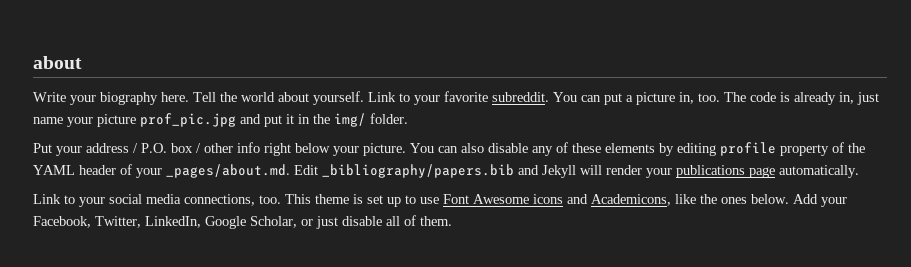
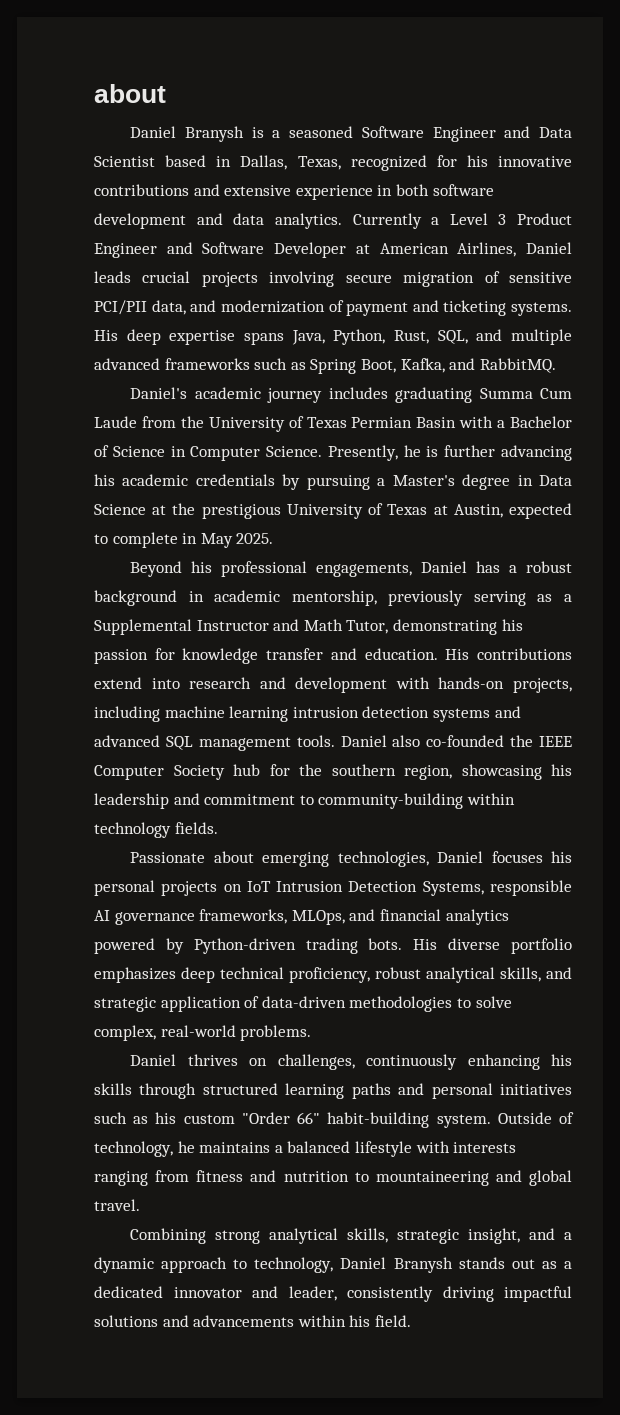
[33,91,879,105] [33,113,408,127] [33,142,865,156] [33,164,859,178] [33,194,847,207] [33,215,452,229] Write your biography here. Tell the world about yourself. Link to your favorite subreddit. You can put a picture in, too. The code is already in, just name your picture prof_pic.jpg and put it in the img/ folder. // Put your address / P.O. box / other info right below your picture. You can also disable any of these elements by editing profile property of the YAML header of your _pages/about.md. Edit _bibliography/papers.bib and Jekyll will render your publications page automatically. // Link to your social media connections, too. This theme is set up to use Font Awesome icons and Academicons, like the ones below. Add your Facebook, Twitter, LinkedIn, Google Scholar, or just disable all of them. -> [130,126,572,142] [94,155,572,171] [94,184,494,200] [94,213,572,229] [94,242,572,258] [94,271,572,287] [94,300,572,316] [94,329,572,345] [94,358,556,374] [130,387,572,403] [94,416,572,432] [94,445,572,461] [94,474,573,490] [94,503,572,519] [94,532,274,548] [130,561,572,577] [94,590,572,606] [94,619,523,635] [94,648,572,664] [94,677,572,693] [94,706,521,722] [94,735,572,751] [94,764,572,780] [94,793,515,809] [94,822,218,838] [130,851,572,867] [94,880,572,896] [94,909,509,925] [94,938,572,954] [94,967,572,983] [94,996,512,1012] [94,1025,312,1041] [130,1054,572,1070] [94,1083,572,1099] [94,1112,574,1128] [94,1141,517,1157] [94,1170,572,1186] [94,1199,140,1211] [130,1228,572,1244] [94,1257,572,1273] [94,1286,572,1302] [94,1315,411,1327] Daniel Branysh is a seasoned Software Engineer and Data Scientist based in Dallas, Texas, recognized for his innovative contributions and extensive experience in both software development and data analytics. Currently a Level 3 Product Engineer and Software Developer at American Airlines, Daniel leads crucial projects involving secure migration of sensitive PCI/PII data, and modernization of payment and ticketing systems. His deep expertise spans Java, Python, Rust, SQL, and multiple advanced frameworks such as Spring Boot, Kafka, and RabbitMQ. // Daniel's academic journey includes graduating Summa Cum Laude from the University of Texas Permian Basin with a Bachelor of Science in Computer Science. Presently, he is further advancing his academic credentials by pursuing a Master's degree in Data Science at the prestigious University of Texas at Austin, expected to complete in May 2025. // Beyond his professional engagements, Daniel has a robust background in academic mentorship, previously serving as a Supplemental Instructor and Math Tutor, demonstrating his passion for knowledge transfer and education. His contributions extend into research and development with hands-on projects, including machine learning intrusion detection systems and advanced SQL management tools. Daniel also co-founded the IEEE Computer Society hub for the southern region, showcasing his leadership and commitment to community-building within technology fields. // Passionate about emerging technologies, Daniel focuses his personal projects on IoT Intrusion Detection Systems, responsible AI governance frameworks, MLOps, and financial analytics powered by Python-driven trading bots. His diverse portfolio emphasizes deep technical proficiency, robust analytical skills, and strategic application of data-driven methodologies to solve complex, real-world problems. // Daniel thrives on challenges, continuously enhancing his skills through structured learning paths and personal initiatives such as his custom "Order 66" habit-building system. Outside of technology, he maintains a balanced lifestyle with interests ranging from fitness and nutrition to mountaineering and global travel. // Combining strong analytical skills, strategic insight, and a dynamic approach to technology, Daniel Branysh stands out as a dedicated innovator and leader, consistently driving impactful solutions and advancements within his field.

